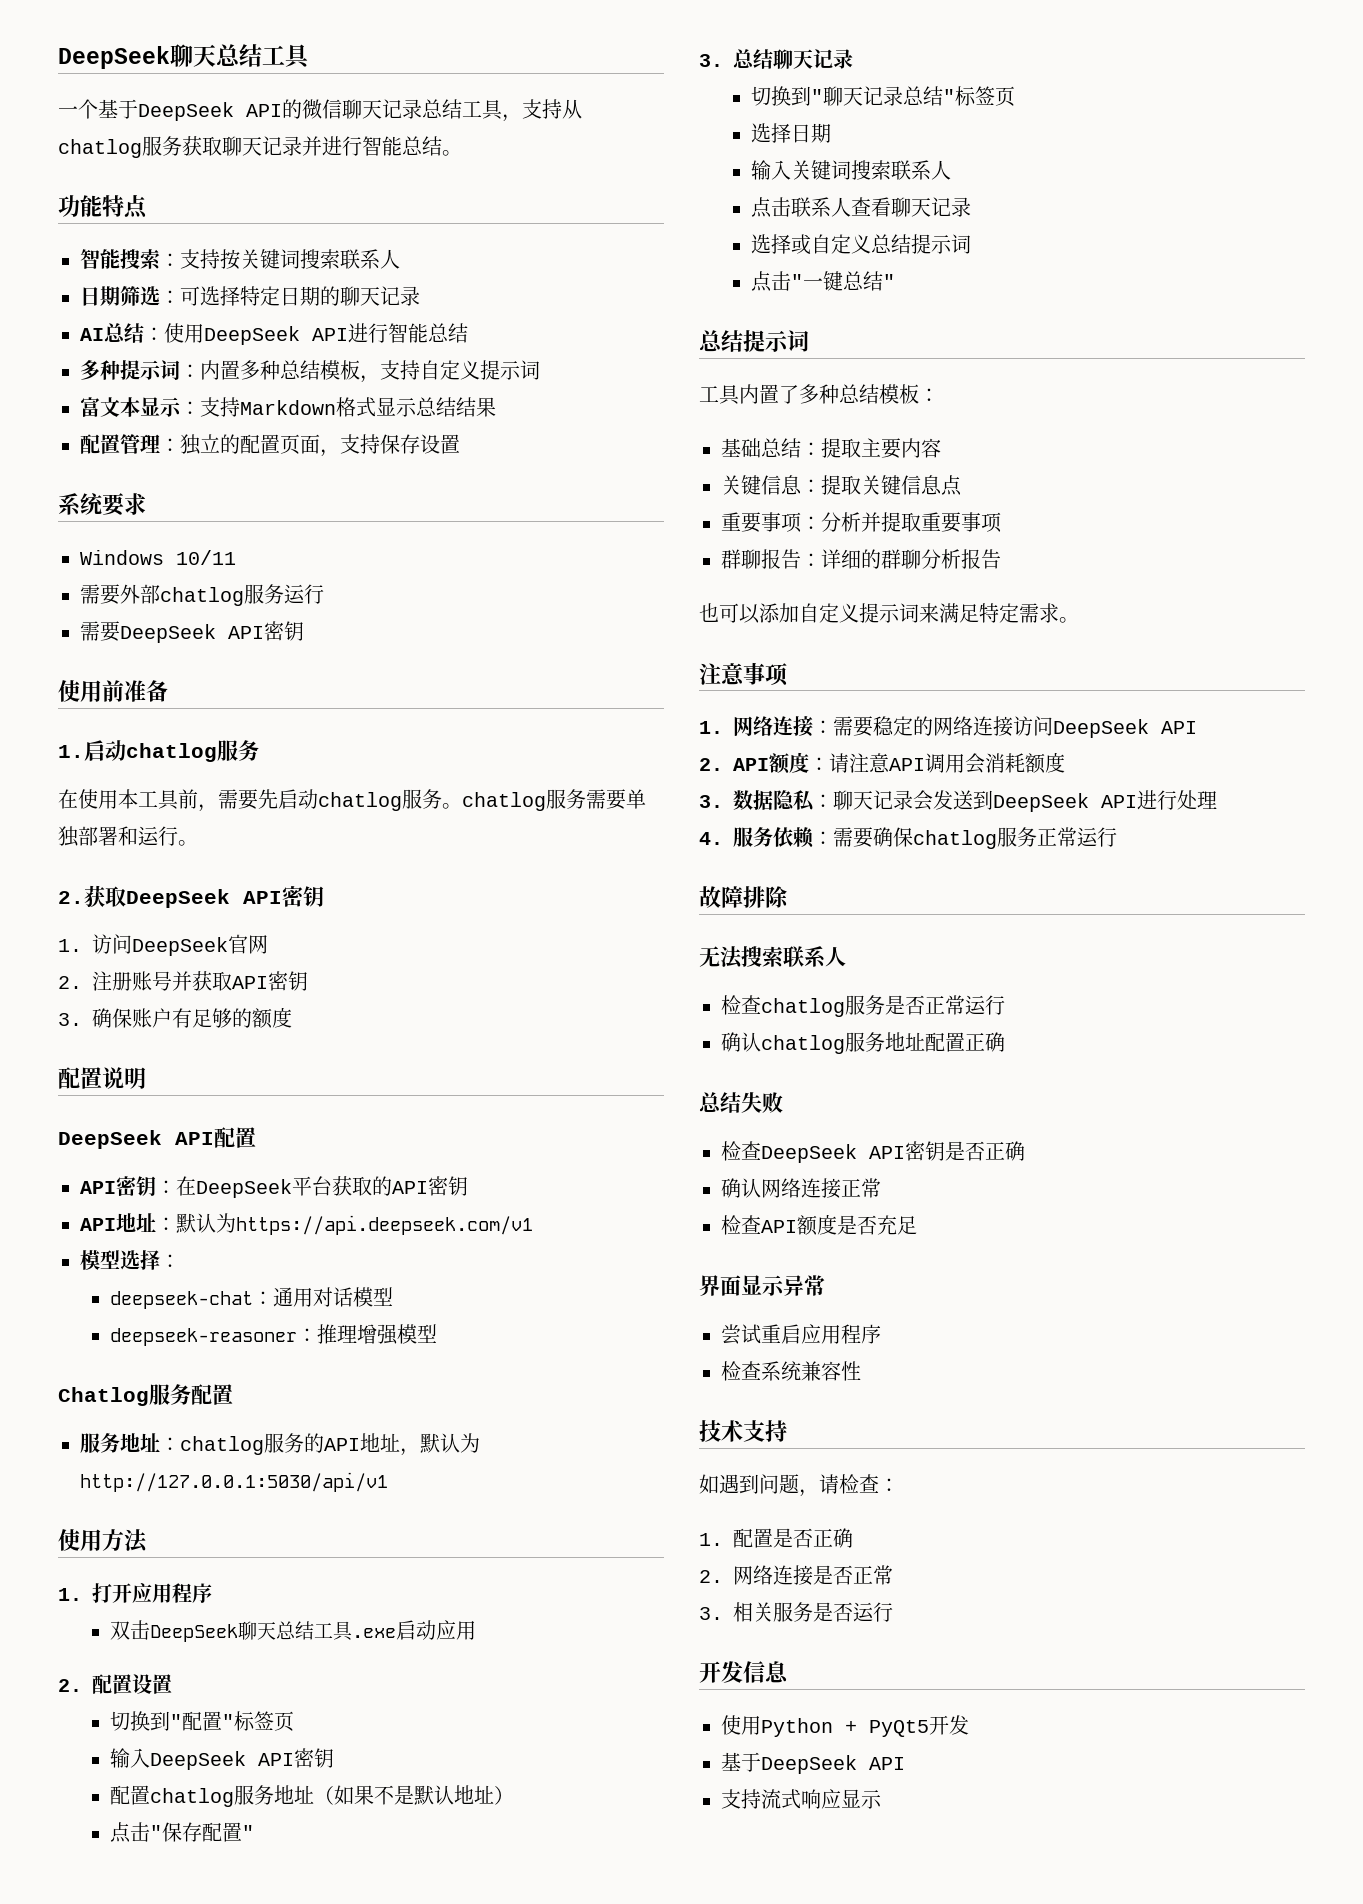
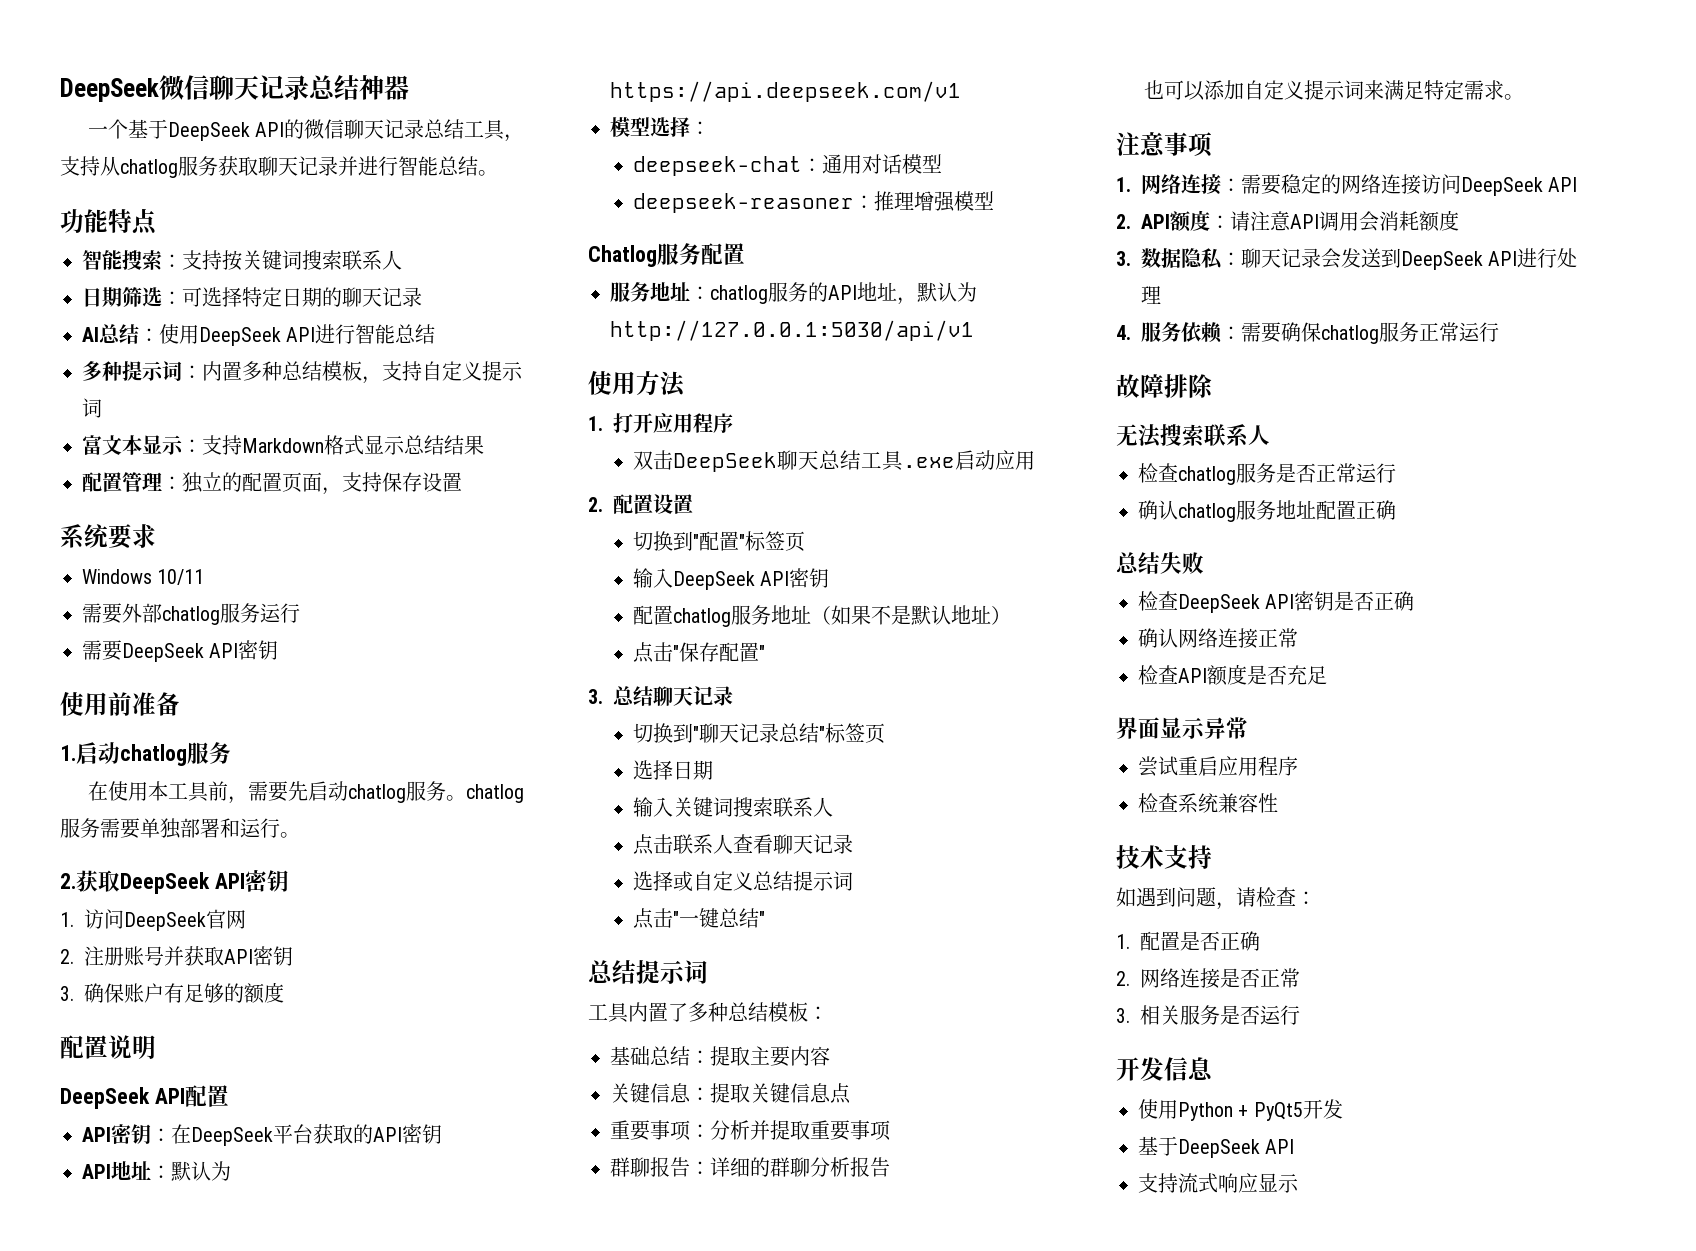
[58,44,311,69] DeepSeek聊天总结工具 -> [60,75,409,102] DeepSeek微信聊天记录总结神器

